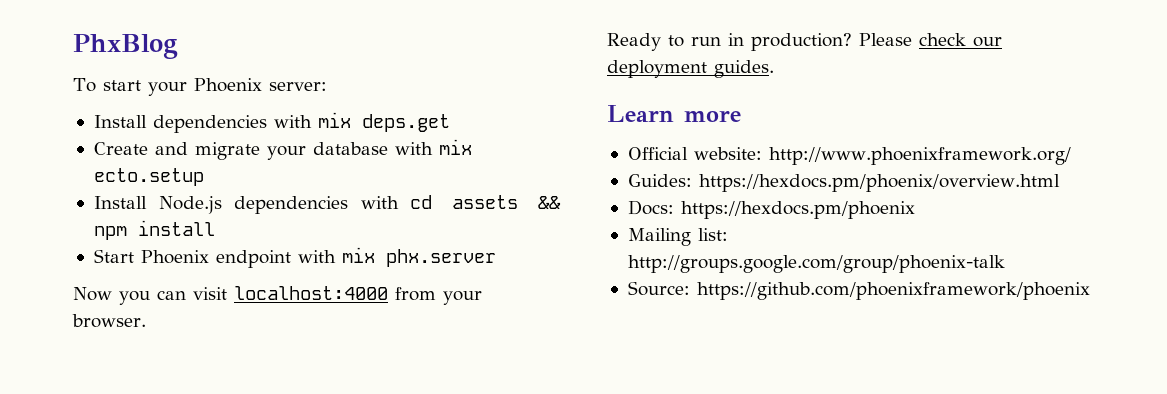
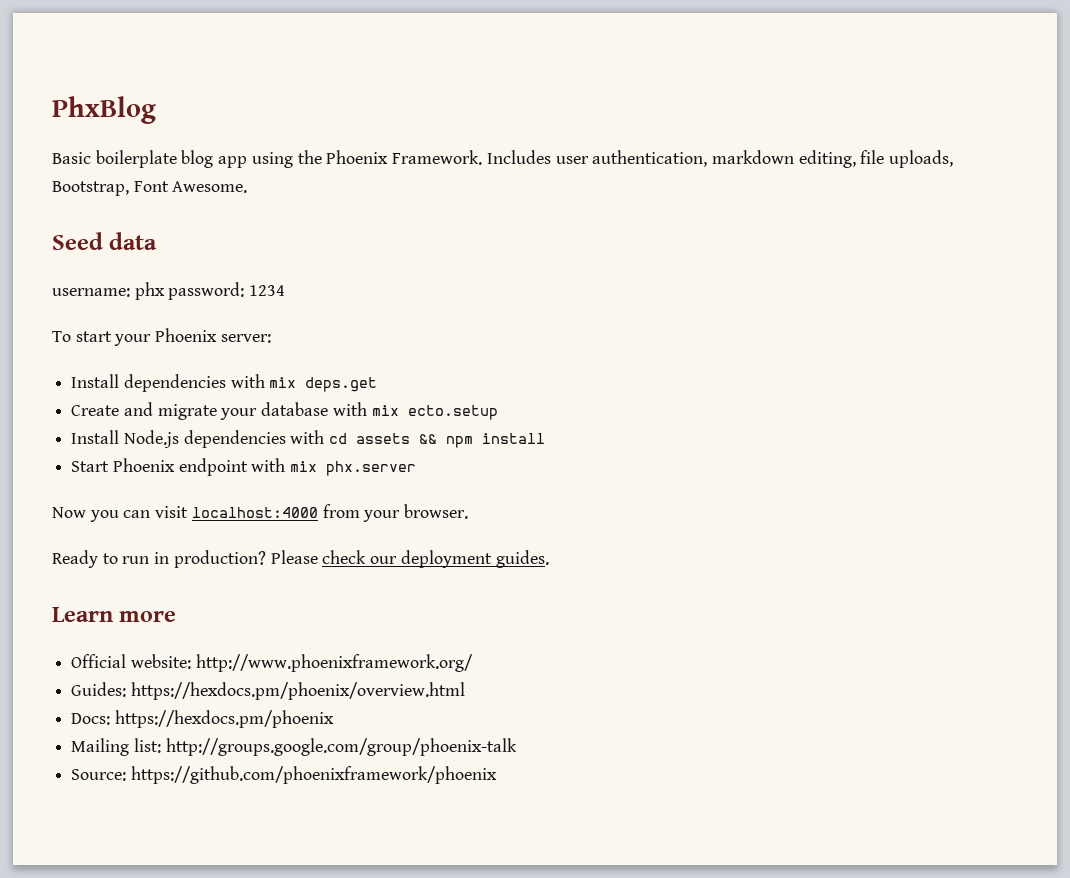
(178, 46) none -> [52,150,954,168] [52,181,248,196] [52,232,158,250] [52,282,286,300] // Basic boilerplate blog app using the Phoenix Framework. Includes user authentication, markdown editing, file uploads, Bootstrap, Font Awesome. // Seed data // username: phx password: 1234

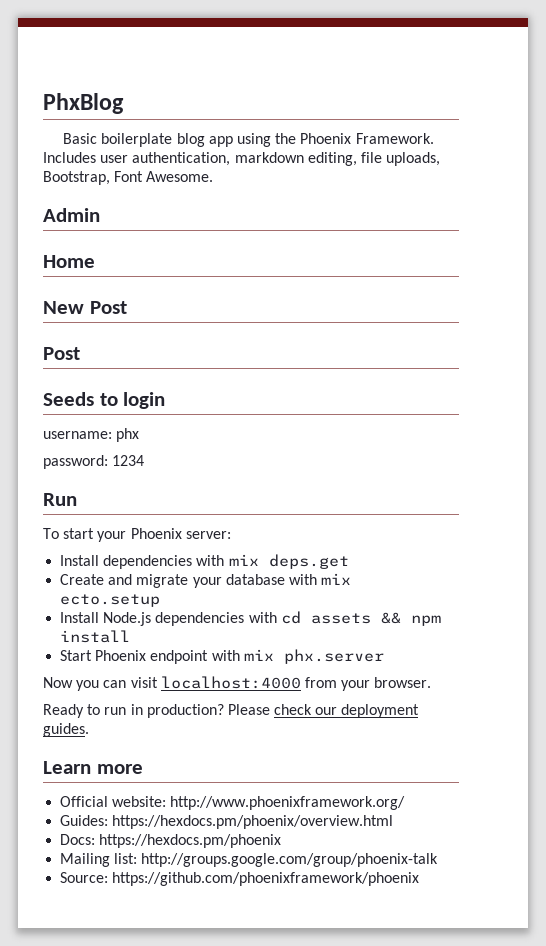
[52,232,158,250] Seed data -> [43,208,100,222] [43,255,95,268] [43,301,127,314] [43,347,80,360] [43,392,166,409] Admin // Home // New Post // Post // Seeds to login
(165, 291) none -> (140, 435) //
(286, 290) none -> [43,493,77,506] // Run

